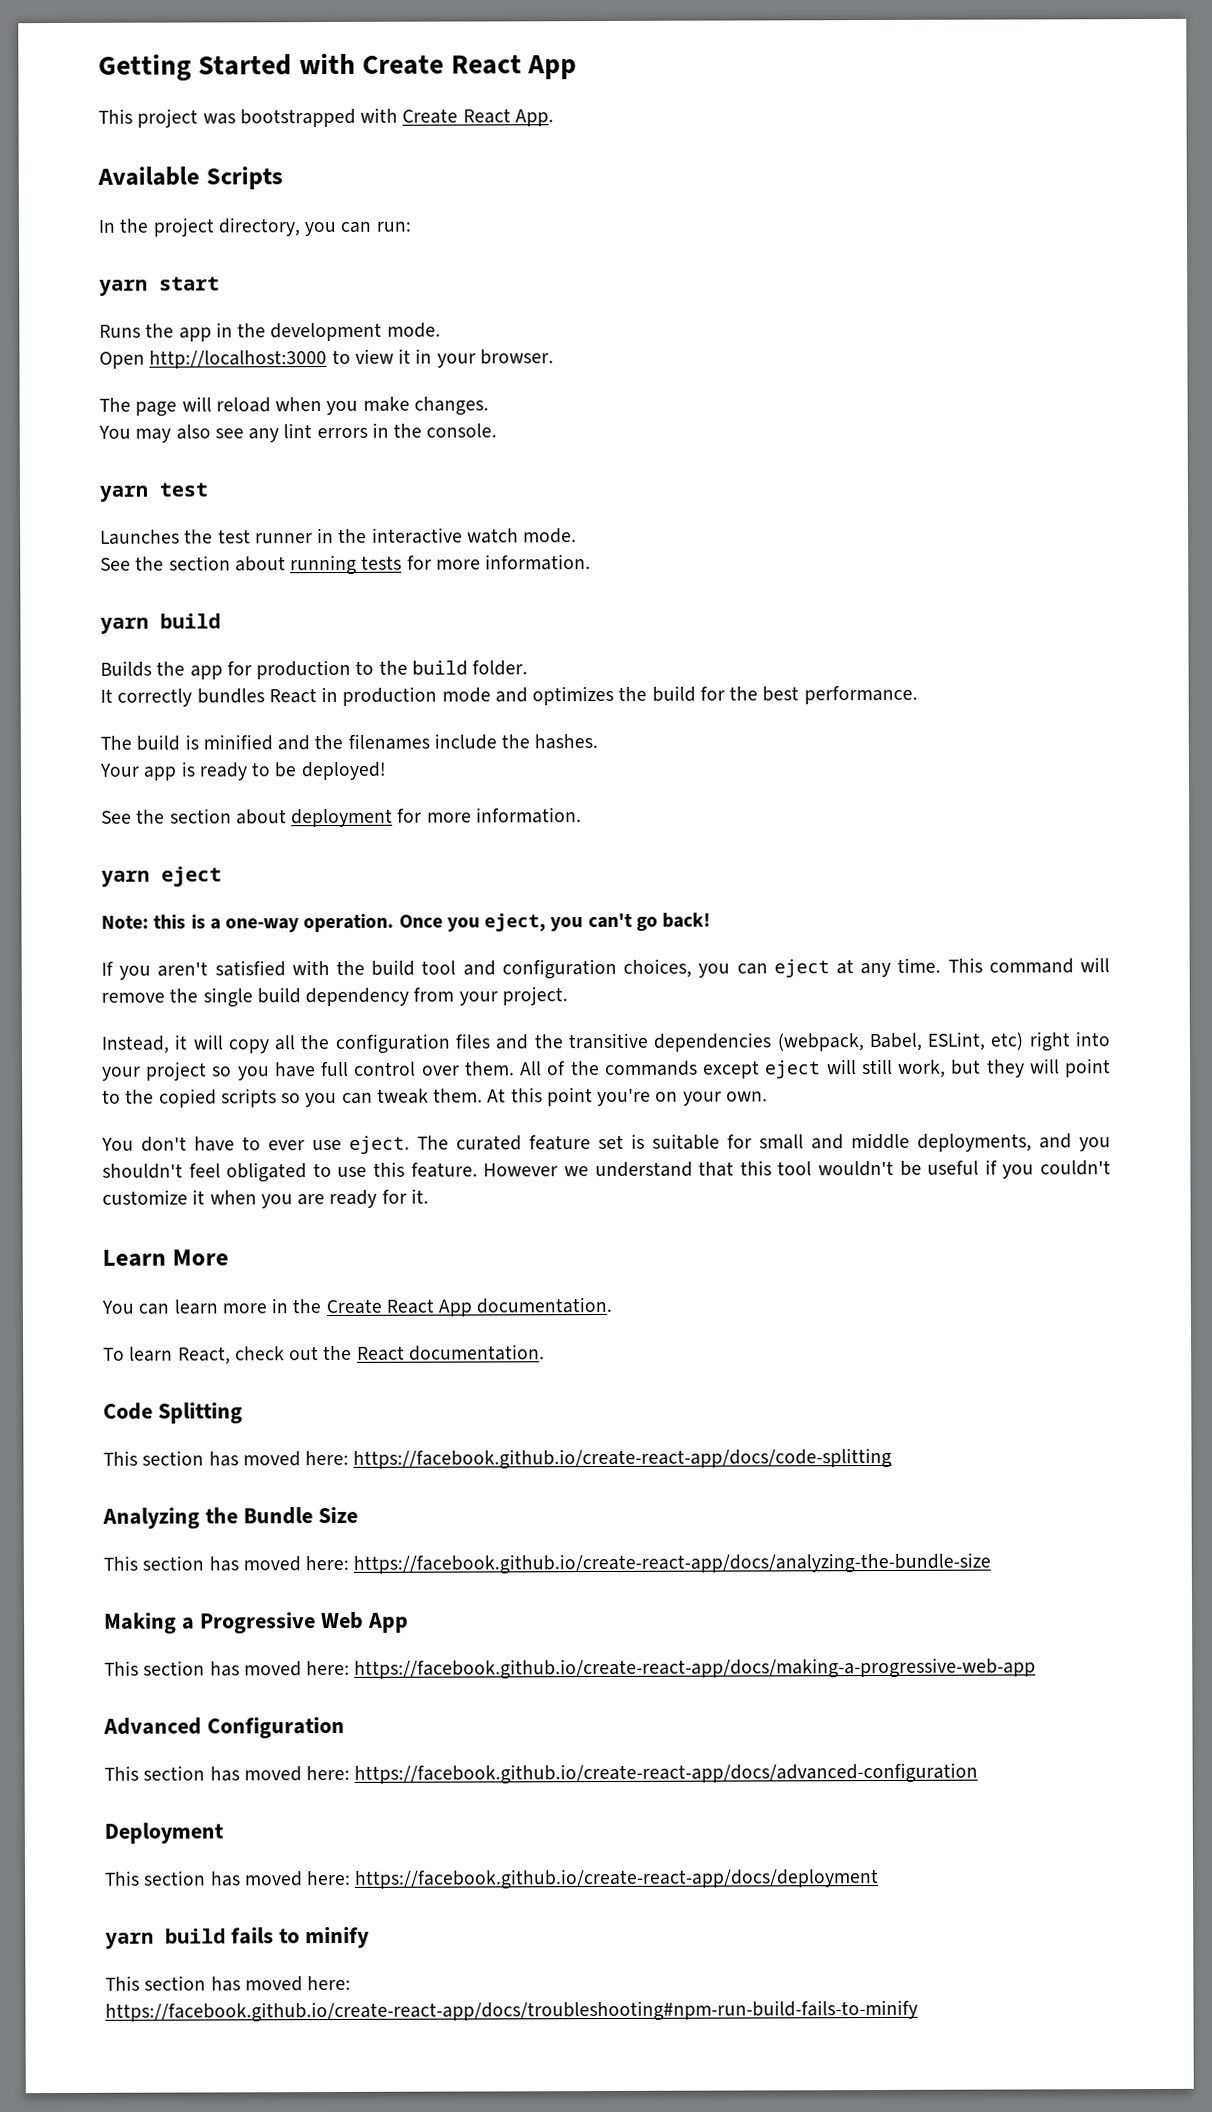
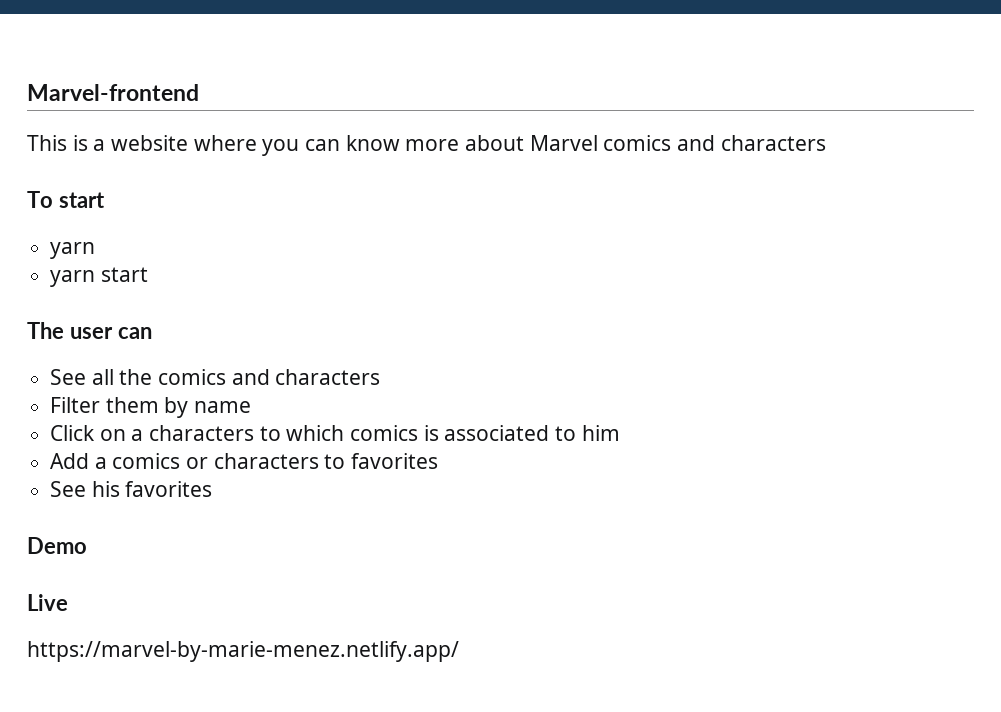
[98,52,578,81] [98,107,554,128] [97,166,283,190] [98,217,411,237] [99,276,220,296] [99,322,441,342] [99,348,554,369] [99,396,489,417] [98,422,498,443] [99,482,208,502] [100,527,578,545] [100,554,592,576] [100,613,221,634] [100,659,529,680] [100,685,918,707] [100,733,599,751] [99,761,386,781] [101,807,582,828] [101,866,222,887] [101,912,712,933] [101,957,1110,980] [101,986,568,1008] [101,1031,1110,1054] [102,1058,1111,1081] [102,1087,768,1108] [101,1132,1111,1154] [102,1159,1111,1183] [102,1188,429,1209] [102,1249,229,1267] [101,1296,613,1317] [103,1344,545,1365] [103,1402,243,1424] [103,1447,893,1470] [102,1506,358,1529] [103,1552,992,1575] [104,1611,409,1634] [104,1657,1037,1680] [103,1716,345,1739] [104,1762,979,1785] [104,1822,224,1844] [104,1868,880,1890] [105,1926,370,1949] [105,1975,352,1992] [105,1999,918,2023] Getting Started with Create React App // This project was bootstrapped with Create React App. // Available Scripts // In the project directory, you can run: // yarn start // Runs the app in the development mode. // Open http://localhost:3000 to view it in your browser. // The page will reload when you make changes. // You may also see any lint errors in the console. // yarn test // Launches the test runner in the interactive watch mode. // See the section about running tests for more information. // yarn build // Builds the app for production to the build folder. // It correctly bundles React in production mode and optimizes the build for the best performance. // The build is minified and the filenames include the hashes. // Your app is ready to be deployed! // See the section about deployment for more information. // yarn eject // Note: this is a one-way operation. Once you eject, you can't go back! // If you aren't satisfied with the build tool and configuration choices, you can eject at any time. This command will remove the single build dependency from your project. // Instead, it will copy all the configuration files and the transitive dependencies (webpack, Babel, ESLint, etc) right into your project so you have full control over them. All of the commands except eject will still work, but they will point to the copied scripts so you can tweak them. At this point you're on your own. // You don't have to ever use eject. The curated feature set is suitable for small and middle deployments, and you shouldn't feel obligated to use this feature. However we understand that this tool wouldn't be useful if you couldn't customize it when you are ready for it. // Learn More // You can learn more in the Create React App documentation. // To learn React, check out the React documentation. // Code Splitting // This section has moved here: https://facebook.github.io/create-react-app/docs/code-splitting // Analyzing the Bundle Size // This section has moved here: https://facebook.github.io/create-react-app/docs/analyzing-the-bundle-size // Making a Progressive Web App // This section has moved here: https://facebook.github.io/create-react-app/docs/making-a-progressive-web-app // Advanced Configuration // This section has moved here: https://facebook.github.io/create-react-app/docs/advanced-configuration // Deployment // This section has moved here: https://facebook.github.io/create-react-app/docs/deployment // yarn build fails to minify // This section has moved here: https://facebook.github.io/create-react-app/docs/troubleshooting#npm-run-build-fails-to-minify -> [27,84,199,101] [27,135,826,156] [27,191,105,208] [50,242,96,259] [50,267,148,287] [27,322,152,339] [50,369,381,385] [50,397,252,418] [50,425,620,441] [50,453,439,469] [50,481,213,497] [27,537,87,554] [27,594,68,611] [27,641,459,662] Marvel-frontend // This is a website where you can know more about Marvel comics and characters // To start // yarn // yarn start // The user can // See all the comics and characters // Filter them by name // Click on a characters to which comics is associated to him // Add a comics or characters to favorites // See his favorites // Demo // Live // https://marvel-by-marie-menez.netlify.app/

